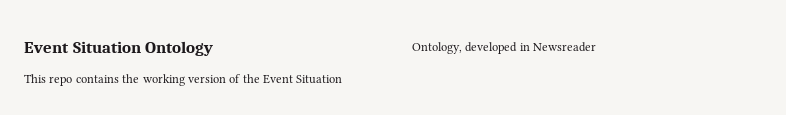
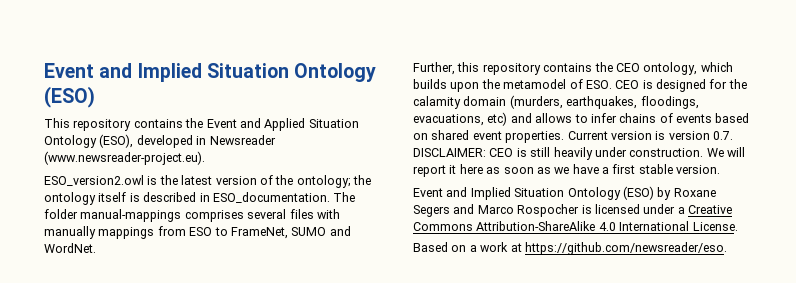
[24,41,214,56] Event Situation Ontology -> [44,63,377,82] [44,86,95,108] Event and Implied Situation Ontology (ESO)
[49,74,343,86] [412,42,597,54] repo contains the working version of the Event Situation Ontology, developed in Newsreader -> [73,118,359,131] [44,134,276,148] [44,151,205,165] [44,175,371,188] [44,192,356,205] [44,209,340,222] [44,226,351,239] [44,243,96,253] [413,62,733,75] [413,79,747,92] [413,95,699,109] [413,112,750,126] [413,130,733,143] [413,147,745,160] [413,164,721,177] [413,186,716,200] [413,204,732,217] [413,221,738,231] [413,242,727,255] repository contains the Event and Applied Situation Ontology (ESO), developed in Newsreader (www.newsreader-project.eu). // ESO_version2.owl is the latest version of the ontology; the ontology itself is described in ESO_documentation. The folder manual-mappings comprises several files with manually mappings from ESO to FrameNet, SUMO and WordNet. // Further, this repository contains the CEO ontology, which builds upon the metamodel of ESO. CEO is designed for the calamity domain (murders, earthquakes, floodings, evacuations, etc) and allows to infer chains of events based on shared event properties. Current version is version 0.7. DISCLAIMER: CEO is still heavily under construction. We will report it here as soon as we have a first stable version. // Event and Implied Situation Ontology (ESO) by Roxane Segers and Marco Rospocher is licensed under a Creative Commons Attribution-ShareAlike 4.0 International License. // Based on a work at https://github.com/newsreader/eso.

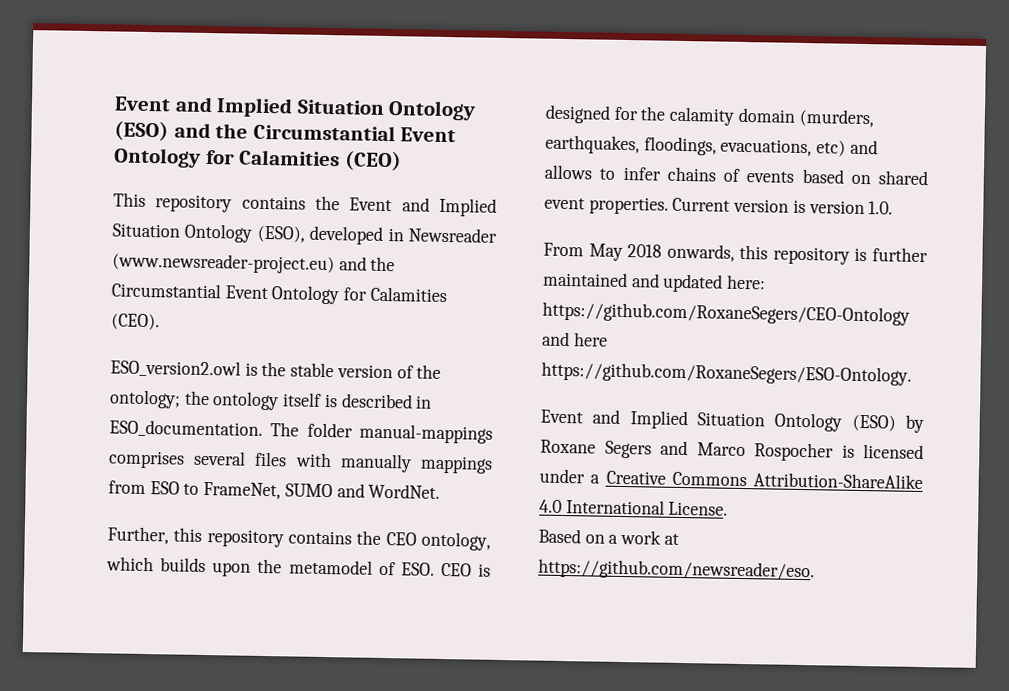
[44,63,377,82] [44,86,95,108] Event and Implied Situation Ontology (ESO) -> [114,96,477,121] [114,120,457,143] [113,147,402,172] Event and Implied Situation Ontology (ESO) and the Circumstantial Event Ontology for Calamities (CEO)
[264,118,306,131] Applied -> [439,197,497,217] Implied
[44,151,205,165] (www.newsreader-project.eu). -> [112,252,396,275] [111,282,447,305] [111,313,160,331] (www.newsreader-project.eu) and the Circumstantial Event Ontology for Calamities (CEO).
[181,175,213,185] latest -> [290,362,335,378] stable
[713,131,733,140] [413,147,745,160] [413,164,721,177] 0.7. DISCLAIMER: CEO is still heavily under construction. We will report it here as soon as we have a first stable version. -> [868,201,894,215] [543,242,928,265] [543,271,767,293] [542,301,910,326] [542,331,608,347] [541,361,912,386] 1.0. // From May 2018 onwards, this repository is further maintained and updated here: https://github.com/RoxaneSegers/CEO-Ontology and here https://github.com/RoxaneSegers/ESO-Ontology.

